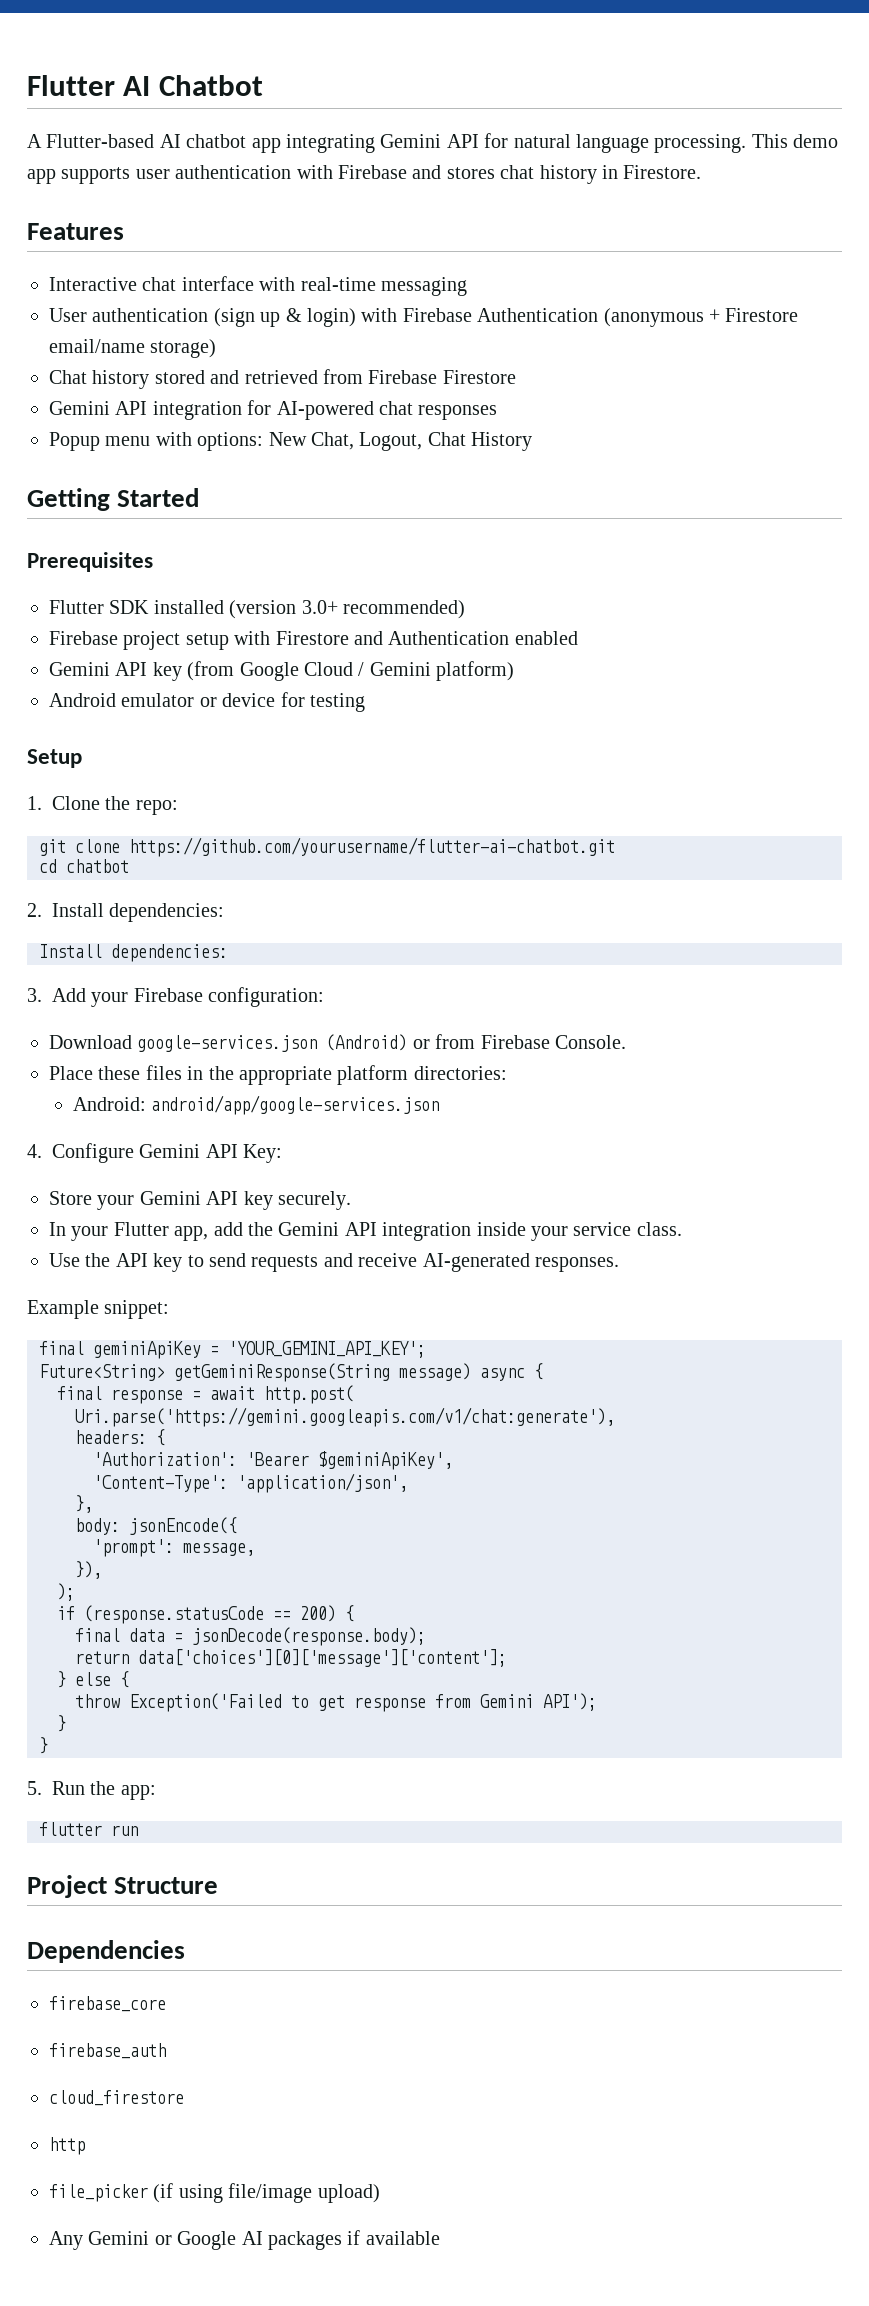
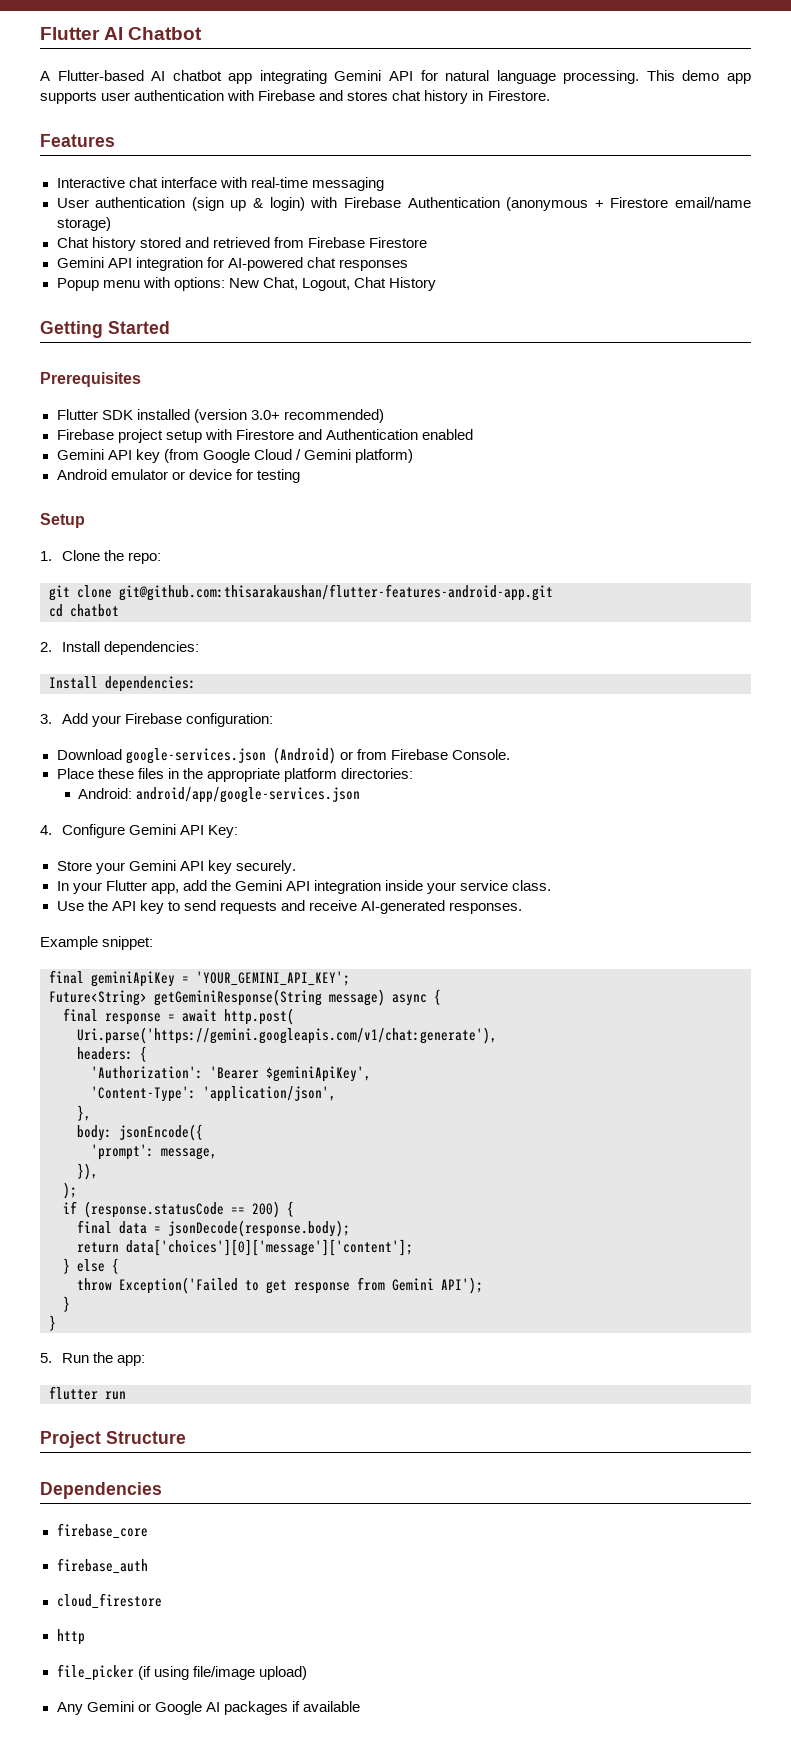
[129,837,615,857] https://github.com/yourusername/flutter-ai-chatbot.git -> [119,584,553,601] git@github.com:thisarakaushan/flutter-features-android-app.git

